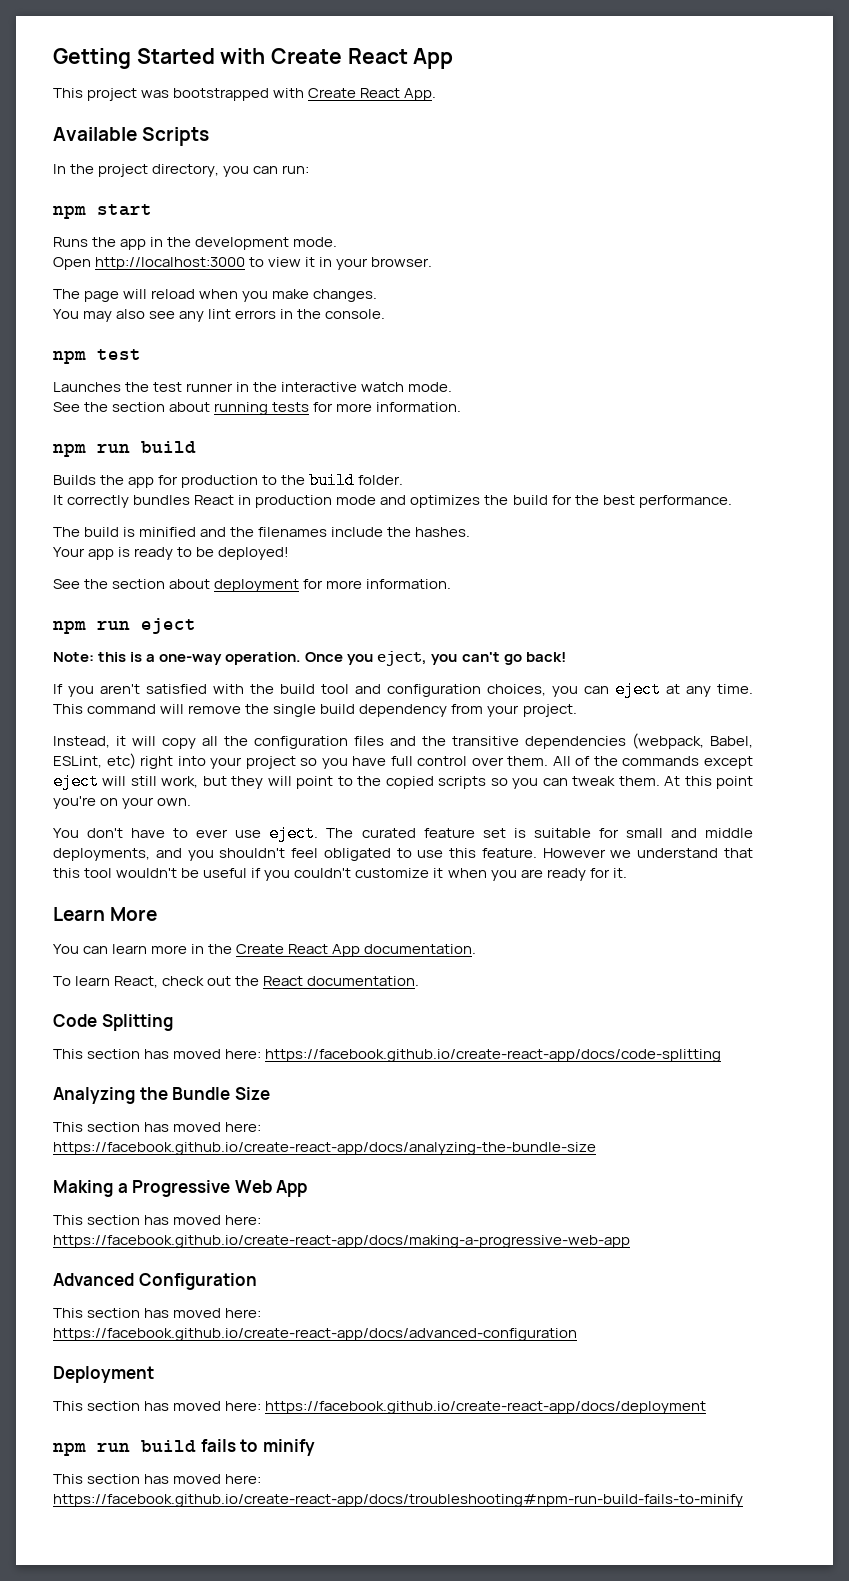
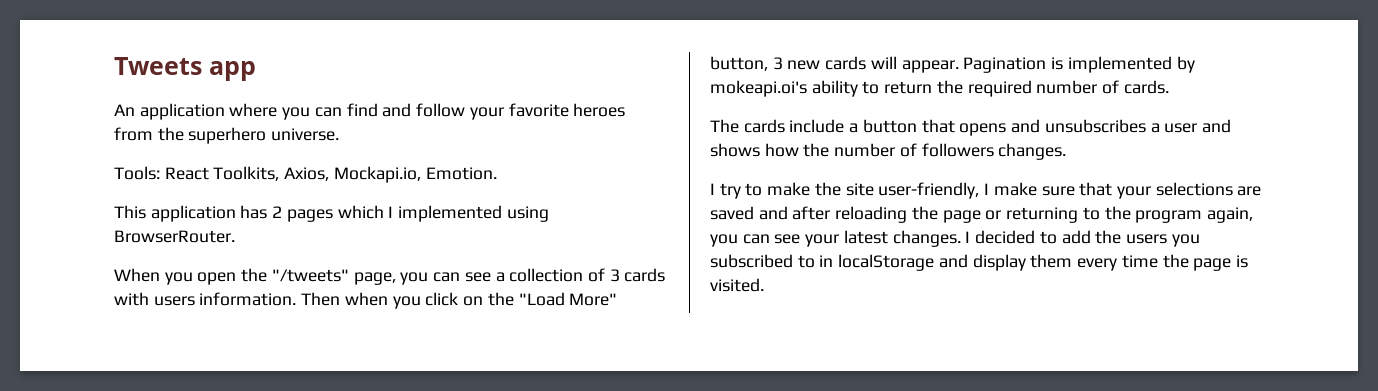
[53,48,454,69] [53,88,437,101] [53,127,210,146] [53,164,310,177] [53,204,152,219] [53,237,338,250] [53,257,433,270] [53,289,378,302] [53,309,386,322] [53,349,141,364] [53,382,453,392] [53,402,462,415] [53,441,196,457] [53,472,404,489] [53,495,732,508] [53,527,471,537] [53,547,290,560] [53,579,452,592] [53,618,196,634] [53,651,566,666] [53,681,753,698] [53,704,577,717] [53,733,753,749] [53,753,753,769] [53,773,754,790] [53,796,192,809] [53,825,753,842] [53,848,753,861] [53,868,627,881] [53,907,158,921] [53,944,477,957] [53,976,420,988] [53,1014,173,1031] [53,1049,722,1062] [53,1087,270,1104] [53,1122,262,1132] [53,1142,596,1155] [53,1180,308,1197] [53,1215,262,1225] [53,1235,630,1248] [53,1273,257,1290] [53,1308,262,1318] [53,1328,577,1341] [53,1366,154,1383] [53,1401,707,1414] [53,1439,315,1456] [53,1474,262,1484] [53,1494,743,1507] Getting Started with Create React App // This project was bootstrapped with Create React App. // Available Scripts // In the project directory, you can run: // npm start // Runs the app in the development mode. // Open http://localhost:3000 to view it in your browser. // The page will reload when you make changes. // You may also see any lint errors in the console. // npm test // Launches the test runner in the interactive watch mode. // See the section about running tests for more information. // npm run build // Builds the app for production to the build folder. // It correctly bundles React in production mode and optimizes the build for the best performance. // The build is minified and the filenames include the hashes. // Your app is ready to be deployed! // See the section about deployment for more information. // npm run eject // Note: this is a one-way operation. Once you eject, you can't go back! // If you aren't satisfied with the build tool and configuration choices, you can eject at any time. This command will remove the single build dependency from your project. // Instead, it will copy all the configuration files and the transitive dependencies (webpack, Babel, ESLint, etc) right into your project so you have full control over them. All of the commands except eject will still work, but they will point to the copied scripts so you can tweak them. At this point you're on your own. // You don't have to ever use eject. The curated feature set is suitable for small and middle deployments, and you shouldn't feel obligated to use this feature. However we understand that this tool wouldn't be useful if you couldn't customize it when you are ready for it. // Learn More // You can learn more in the Create React App documentation. // To learn React, check out the React documentation. // Code Splitting // This section has moved here: https://facebook.github.io/create-react-app/docs/code-splitting // Analyzing the Bundle Size // This section has moved here: https://facebook.github.io/create-react-app/docs/analyzing-the-bundle-size // Making a Progressive Web App // This section has moved here: https://facebook.github.io/create-react-app/docs/making-a-progressive-web-app // Advanced Configuration // This section has moved here: https://facebook.github.io/create-react-app/docs/advanced-configuration // Deployment // This section has moved here: https://facebook.github.io/create-react-app/docs/deployment // npm run build fails to minify // This section has moved here: https://facebook.github.io/create-react-app/docs/troubleshooting#npm-run-build-fails-to-minify -> [114,57,256,81] [114,103,626,120] [114,127,340,144] [114,166,497,183] [114,205,549,222] [114,230,235,243] [114,268,666,285] [114,292,618,309] [710,56,1195,73] [710,80,1169,97] [710,119,1231,136] [710,143,1067,160] [710,182,1262,199] [710,206,1253,223] [710,230,1200,247] [710,254,1248,271] [710,278,764,292] Tweets app // An application where you can find and follow your favorite heroes from the superhero universe. // Tools: React Toolkits, Axios, Mockapi.io, Emotion. // This application has 2 pages which I implemented using BrowserRouter. // When you open the "/tweets" page, you can see a collection of 3 cards with users information. Then when you click on the "Load More" button, 3 new cards will appear. Pagination is implemented by mokeapi.oi's ability to return the required number of cards. // The cards include a button that opens and unsubscribes a user and shows how the number of followers changes. // I try to make the site user-friendly, I make sure that your selections are saved and after reloading the page or returning to the program again, you can see your latest changes. I decided to add the users you subscribed to in localStorage and display them every time the page is visited.

